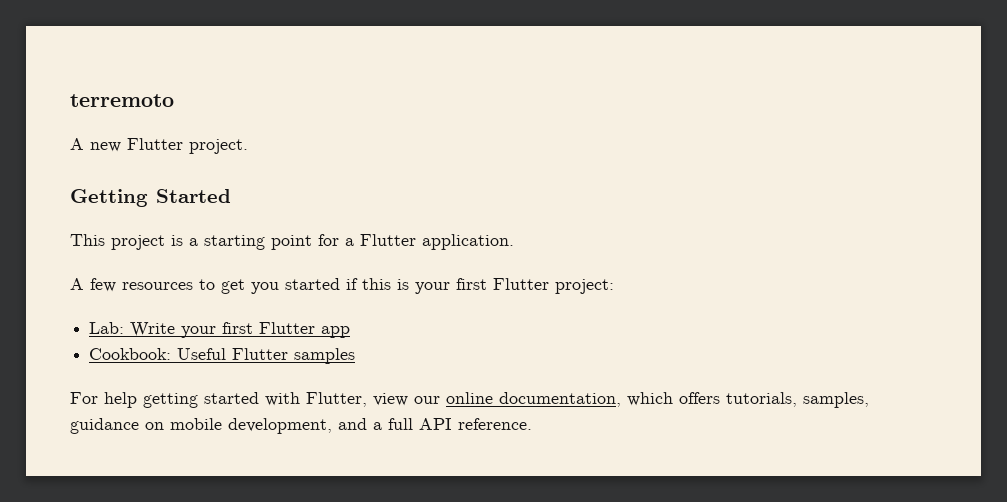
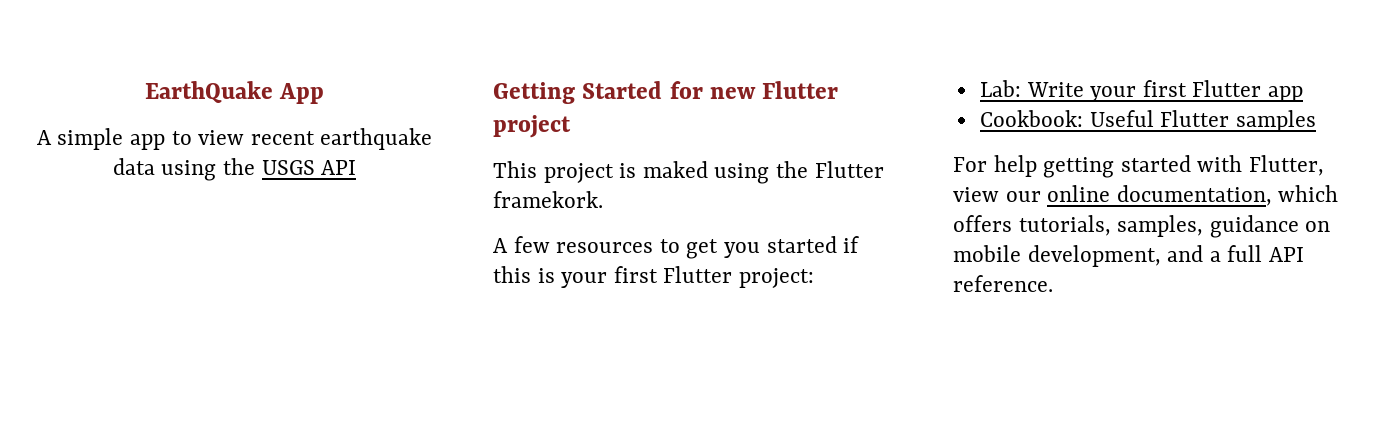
[70,94,174,107] [70,138,248,154] [70,189,231,207] [70,234,514,250] terremoto // A new Flutter project. // Getting Started // This project is a starting point for a Flutter application. -> [144,81,325,104] [36,128,433,150] [112,158,357,181] [493,81,839,104] [493,115,571,138] [493,161,884,184] [493,191,603,208] EarthQuake App // A simple app to view recent earthquake data using the USGS API // Getting Started for new Flutter project // This project is maked using the Flutter framekork.

